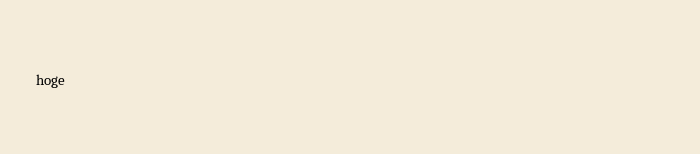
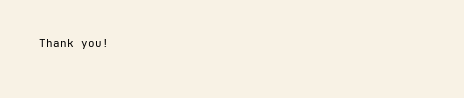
[36,74,65,88] hoge -> [39,39,109,49] Thank you!

